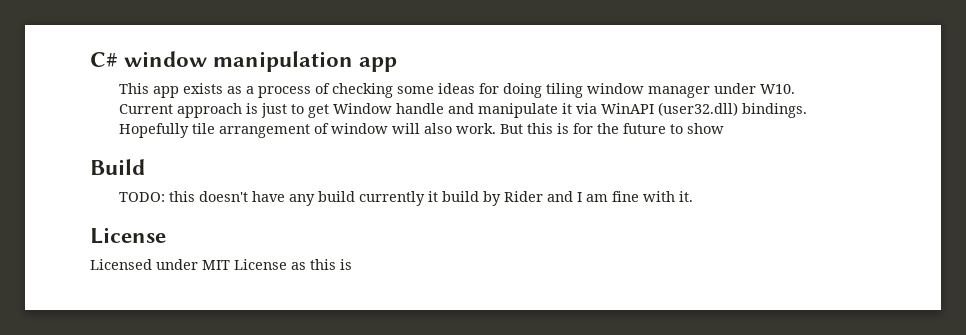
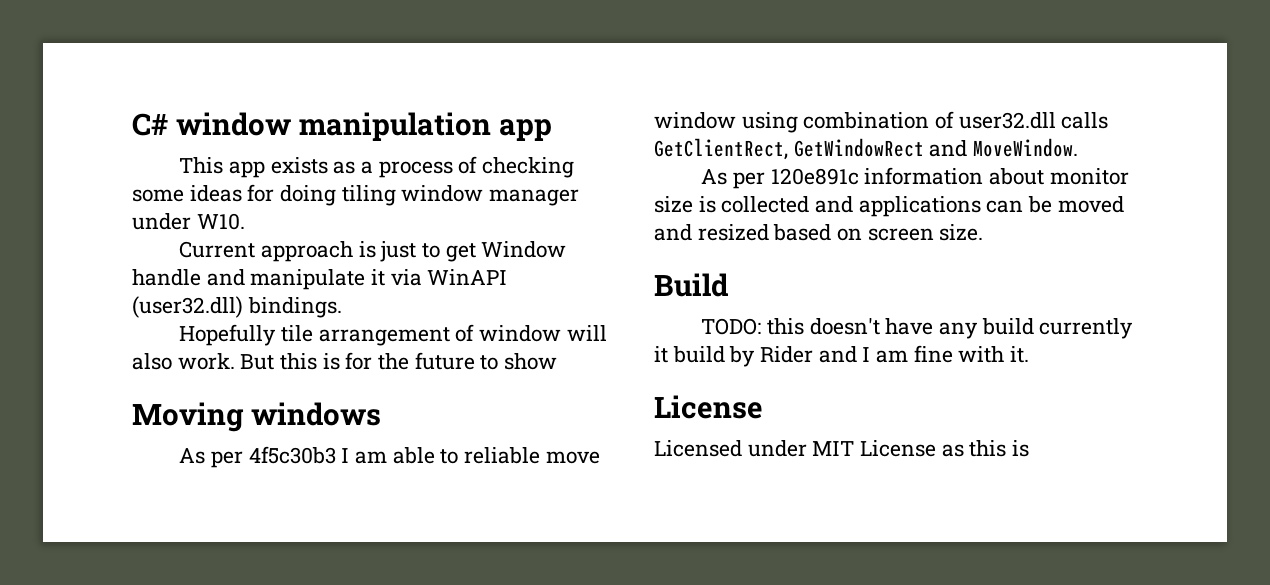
(725, 128) none -> [132,402,381,432] [179,446,600,468] [654,111,1109,133] [654,138,1079,160] [701,167,1129,189] [654,196,1124,217] [654,224,984,241] // Moving windows // As per 4f5c30b3 I am able to reliable move window using combination of user32.dll calls GetClientRect, GetWindowRect and MoveWindow. // As per 120e891c information about monitor size is collected and applications can be moved and resized based on screen size.

